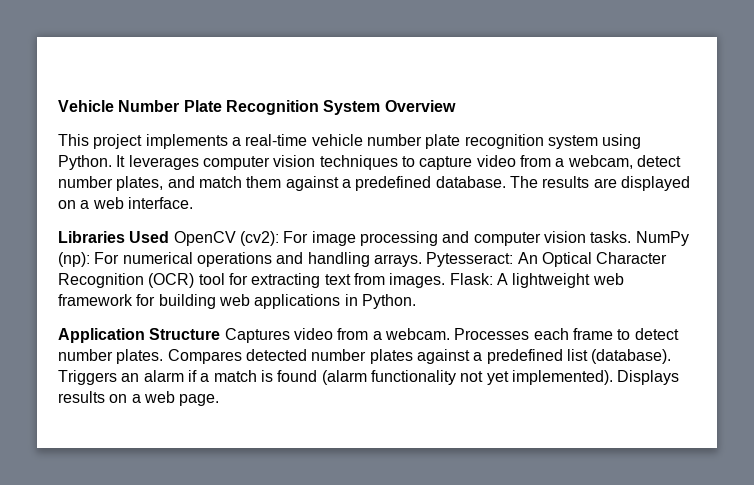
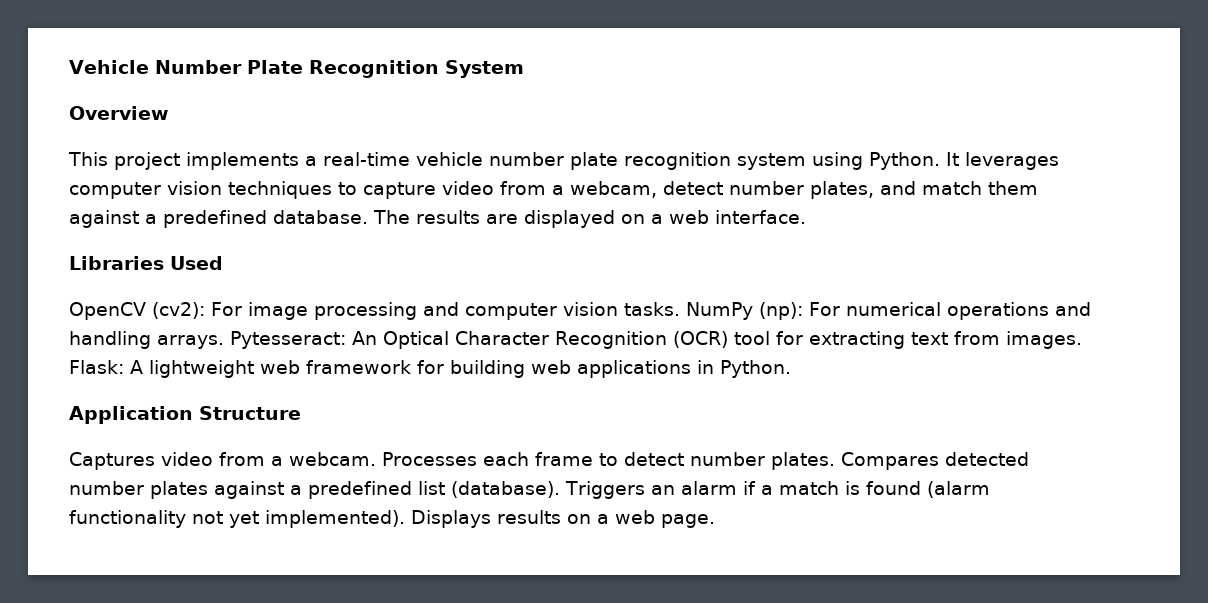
(381, 107) none -> (524, 69) //
(170, 237) none -> (223, 263) //
(221, 334) none -> (301, 413) //

